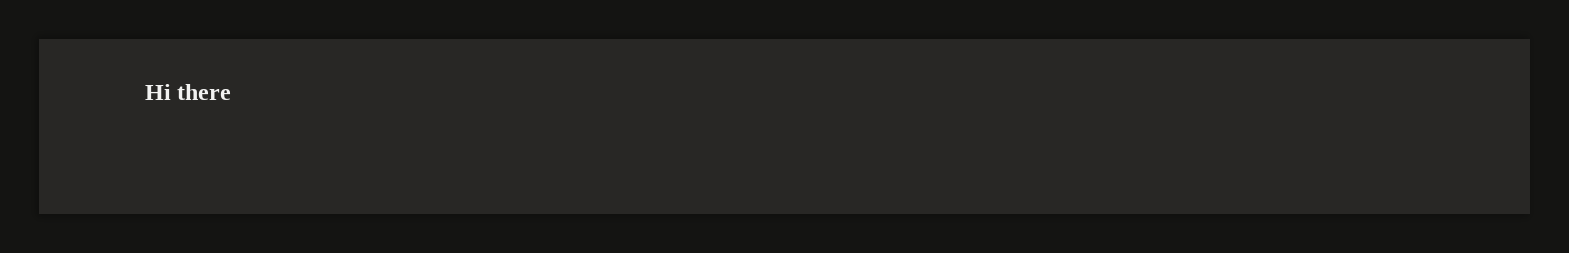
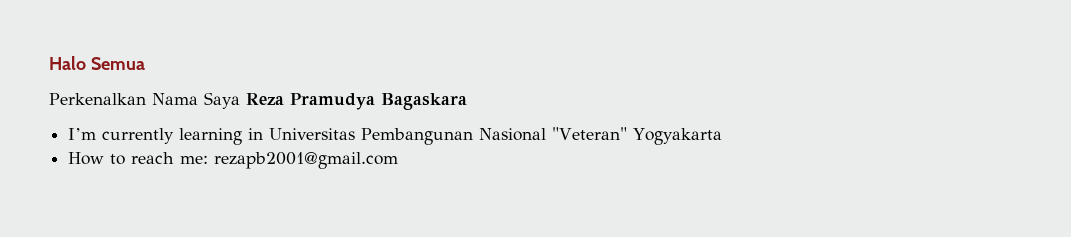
[145,84,232,100] Hi there -> [49,56,145,70] [49,92,467,110] [68,127,723,145] [68,152,399,169] Halo Semua // Perkenalkan Nama Saya Reza Pramudya Bagaskara // I’m currently learning in Universitas Pembangunan Nasional "Veteran" Yogyakarta // How to reach me: rezapb2001@gmail.com

